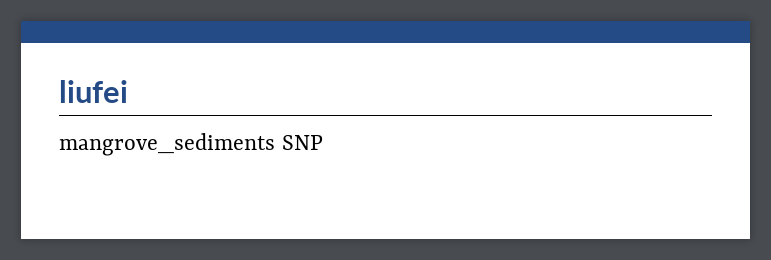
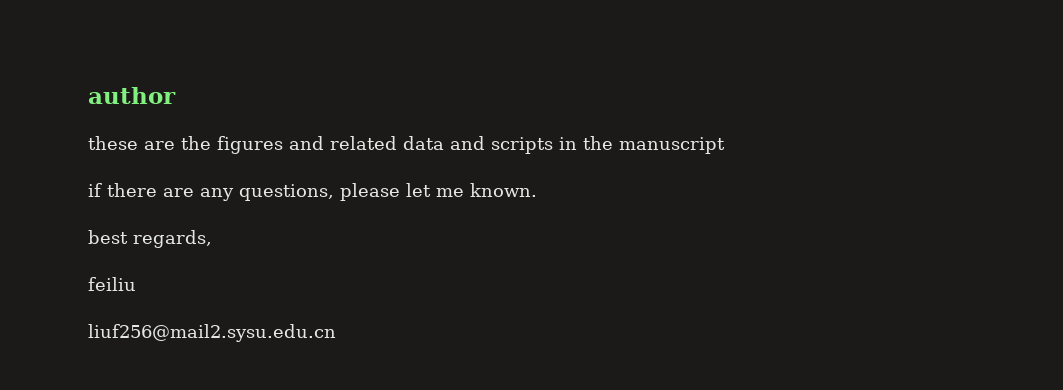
[59,80,128,103] [59,133,323,156] liufei // mangrove_sediments SNP -> [88,87,176,104] [88,136,725,154] [88,183,537,201] [88,230,212,248] [88,277,136,291] [88,324,336,342] author // these are the figures and related data and scripts in the manuscript // if there are any questions, please let me known. // best regards, // feiliu // liuf256@mail2.sysu.edu.cn

